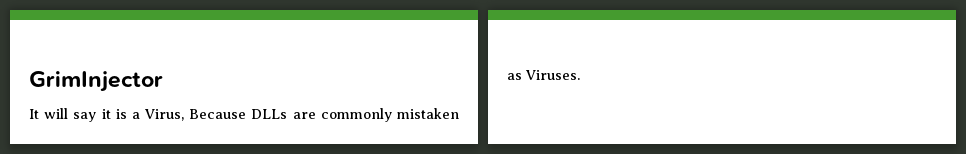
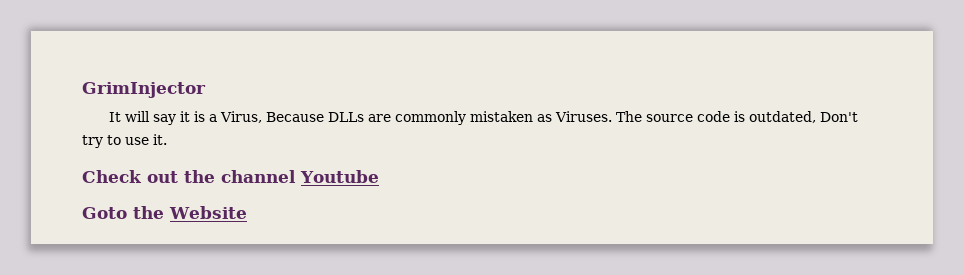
(580, 75) none -> [615,111,858,123] [82,134,167,148] [82,170,379,183] [82,206,247,219] The source code is outdated, Don't try to use it. // Check out the channel Youtube // Goto the Website

